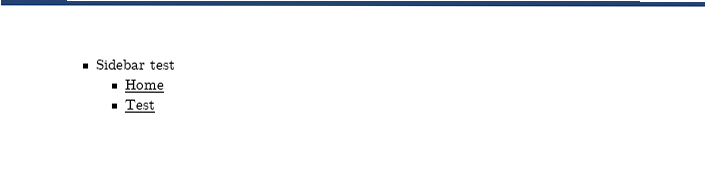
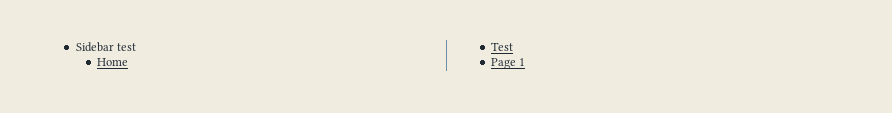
(155, 104) none -> [491,58,526,69] // Page 1

